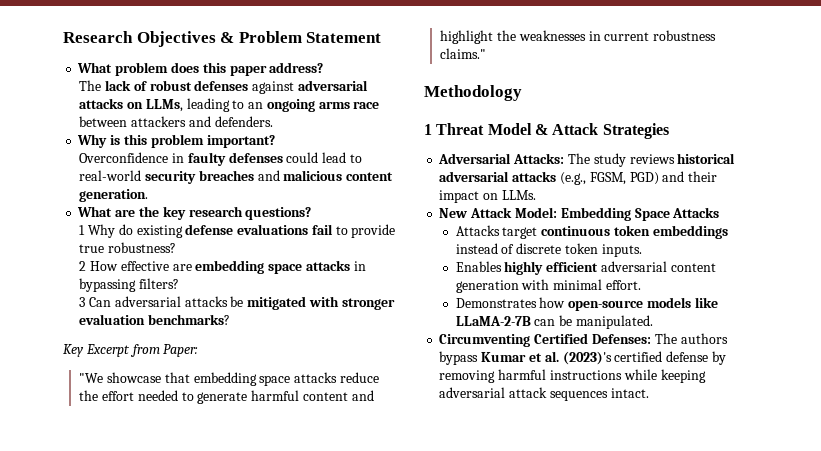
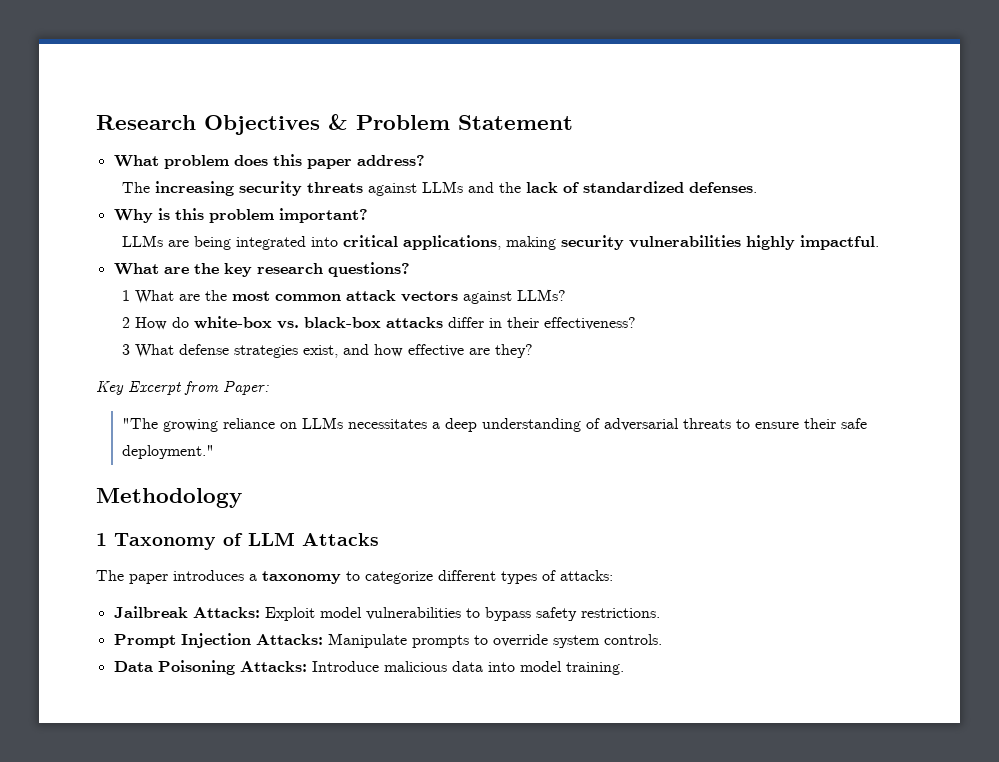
[104,80,368,94] [79,98,380,112] [79,116,273,127] lack of robust defenses against adversarial attacks on LLMs, leading to an ongoing arms race between attackers and defenders. -> [154,181,757,196] increasing security threats against LLMs and the lack of standardized defenses.
[79,152,362,166] [79,170,394,184] [79,189,149,202] Overconfidence in faulty defenses could lead to real-world security breaches and malicious content generation. -> [121,235,879,250] LLMs are being integrated into critical applications, making security vulnerabilities highly impactful.
[87,224,396,238] [79,242,176,253] [79,260,366,274] [79,278,179,292] [79,296,395,310] [79,314,230,325] [63,344,199,357] [79,372,379,386] [79,390,374,404] [440,30,717,44] [440,48,487,59] [424,85,522,101] [424,123,669,139] [438,153,736,167] [439,171,718,185] [439,190,536,203] [439,207,720,221] [455,225,728,239] [455,243,642,257] [455,261,716,275] [455,279,641,293] [455,297,718,311] [455,315,653,329] [439,333,728,347] [439,351,726,365] [439,369,706,383] [439,387,649,401] Why do existing defense evaluations fail to provide true robustness? // 2 How effective are embedding space attacks in bypassing filters? // 3 Can adversarial attacks be mitigated with stronger evaluation benchmarks? // Key Excerpt from Paper: // "We showcase that embedding space attacks reduce the effort needed to generate harmful content and highlight the weaknesses in current robustness claims." // Methodology // 1 Threat Model & Attack Strategies // Adversarial Attacks: The study reviews historical adversarial attacks (e.g., FGSM, PGD) and their impact on LLMs. // New Attack Model: Embedding Space Attacks // Attacks target continuous token embeddings instead of discrete token inputs. // Enables highly efficient adversarial content generation with minimal effort. // Demonstrates how open-source models like LLaMA-2-7B can be manipulated. // Circumventing Certified Defenses: The authors bypass Kumar et al. (2023)'s certified defense by removing harmful instructions while keeping adversarial attack sequences intact. -> [134,289,566,304] [121,316,636,330] [121,344,533,358] [96,380,269,395] [121,417,867,432] [121,445,214,459] [96,488,242,508] [96,532,379,550] [96,570,613,584] [113,606,660,621] [113,633,662,648] [113,660,624,675] What are the most common attack vectors against LLMs? // 2 How do white-box vs. black-box attacks differ in their effectiveness? // 3 What defense strategies exist, and how effective are they? // Key Excerpt from Paper: // "The growing reliance on LLMs necessitates a deep understanding of adversarial threats to ensure their safe deployment." // Methodology // 1 Taxonomy of LLM Attacks // The paper introduces a taxonomy to categorize different types of attacks: // Jailbreak Attacks: Exploit model vulnerabilities to bypass safety restrictions. // Prompt Injection Attacks: Manipulate prompts to override system controls. // Data Poisoning Attacks: Introduce malicious data into model training.

